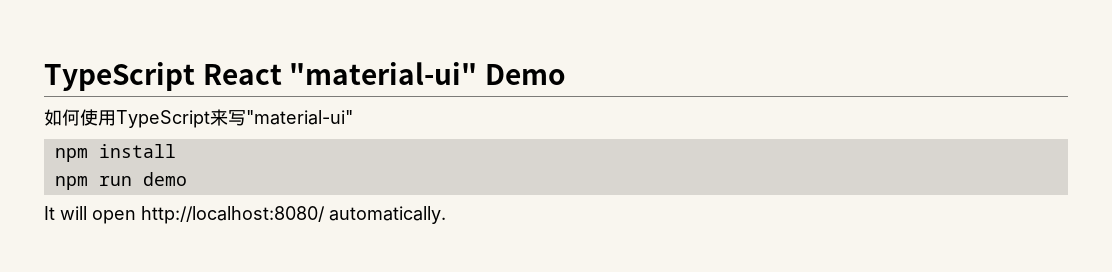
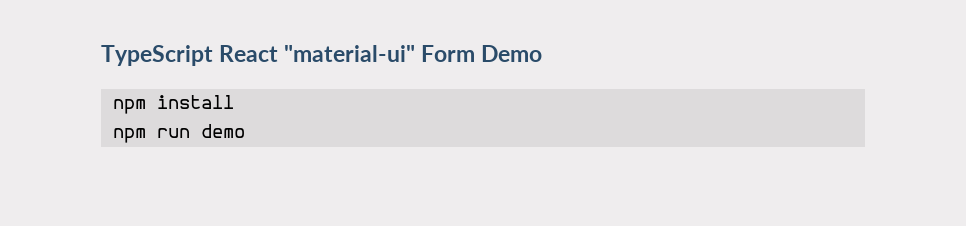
(478, 73) none -> [421,45,476,62] Form
[44,109,353,128] // 如何使用TypeScript来写"material-ui" -> (543, 53) none
[44,206,446,224] // It will open http://localhost:8080/ automatically. -> (245, 131) none

